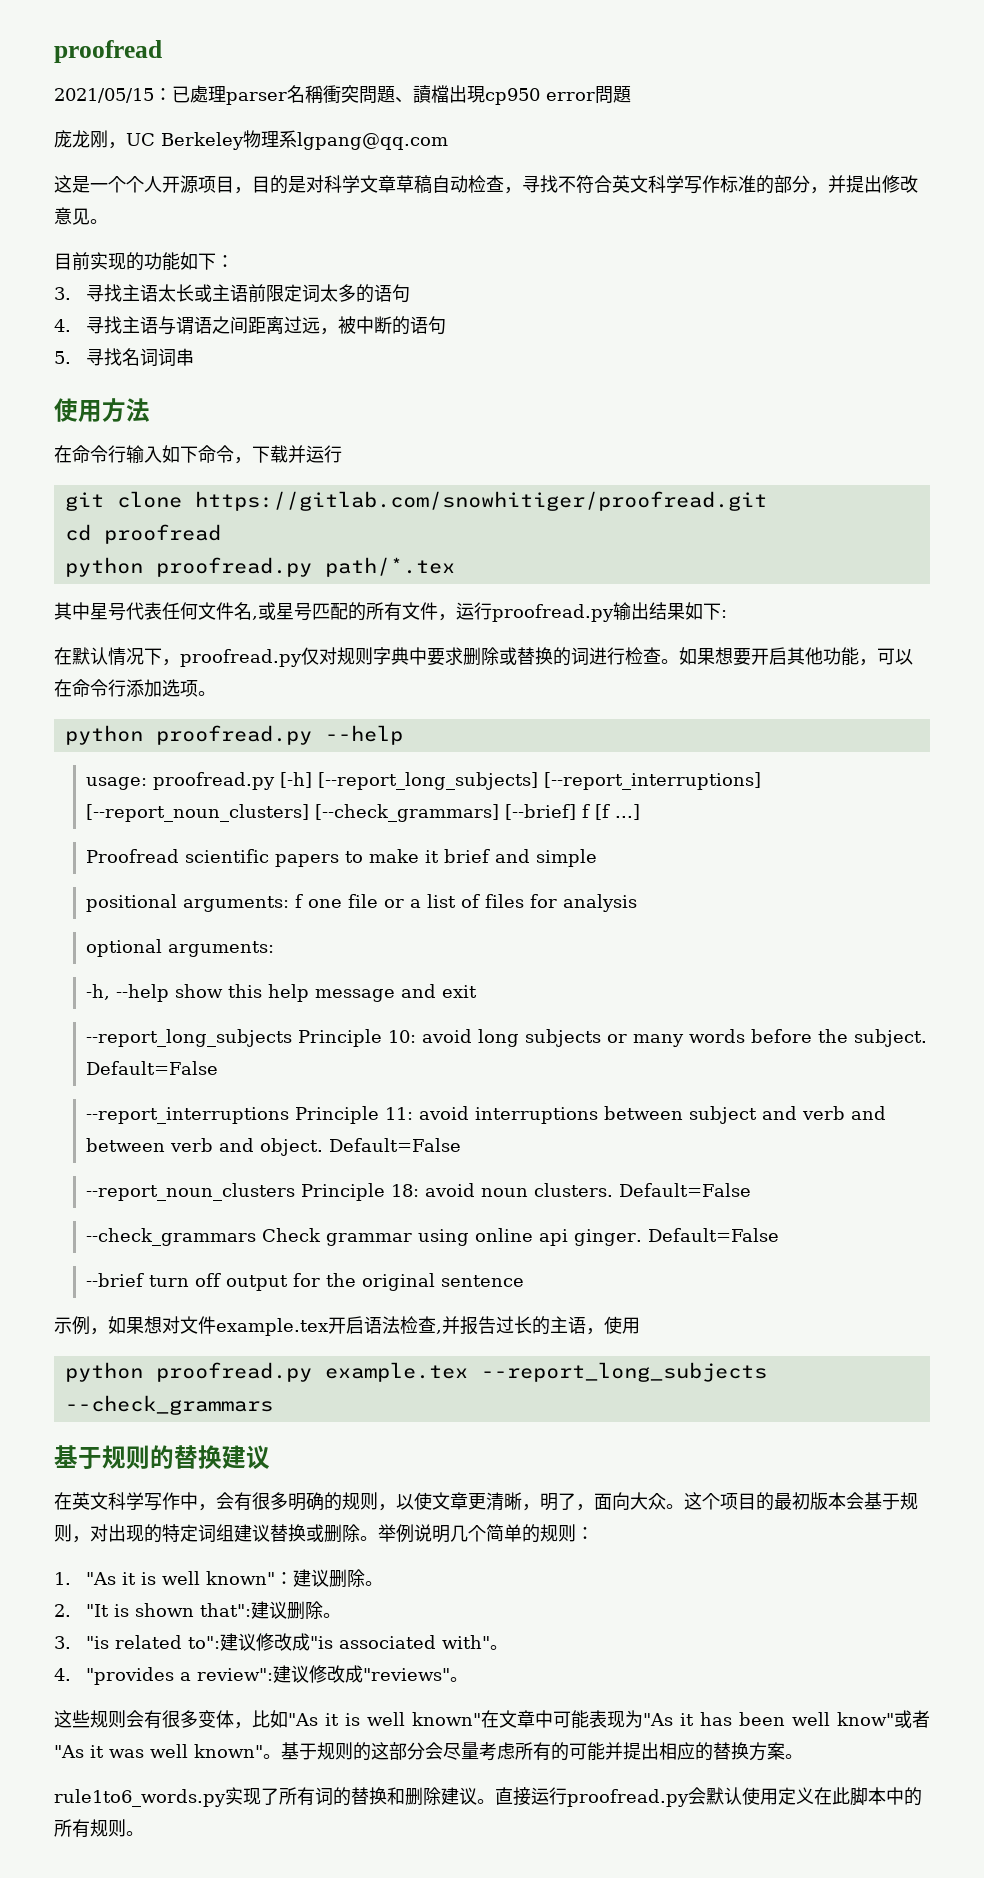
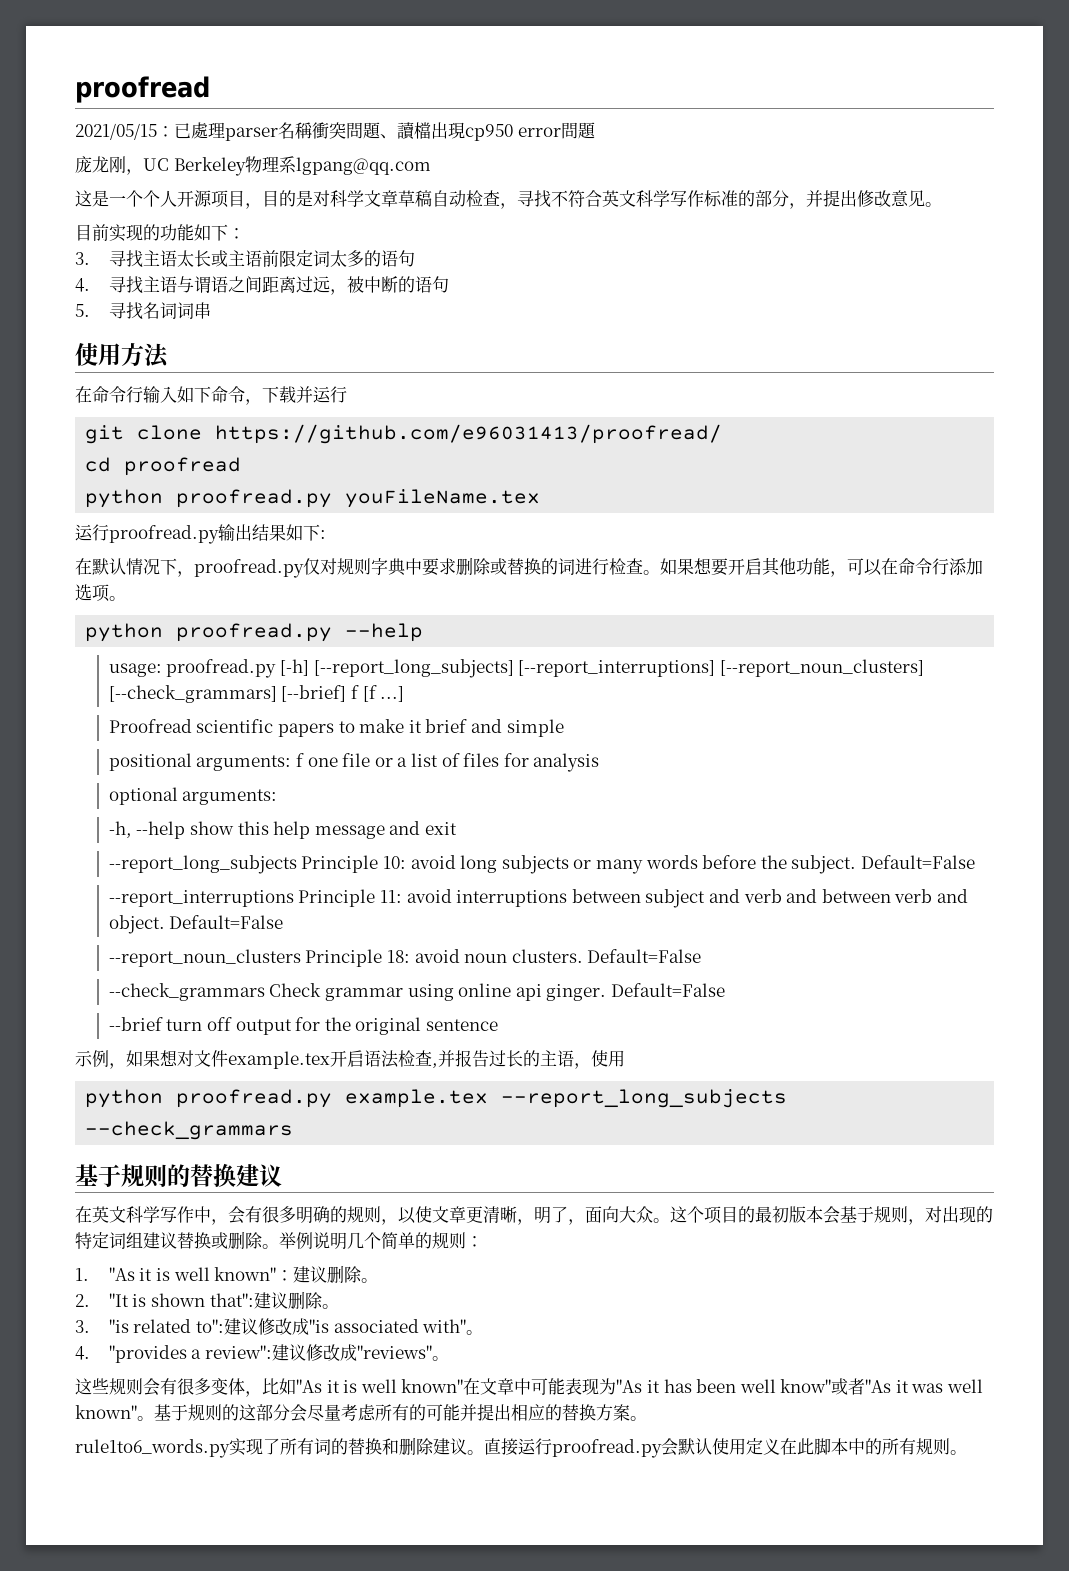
[194,491,767,511] https://gitlab.com/snowhitiger/proofread.git -> [215,424,723,444] https://github.com/e96031413/proofread/
[324,557,455,577] [54,602,456,621] path/*.tex // 其中星号代表任何文件名,或星号匹配的所有文件， -> [345,489,541,508] youFileName.tex //

